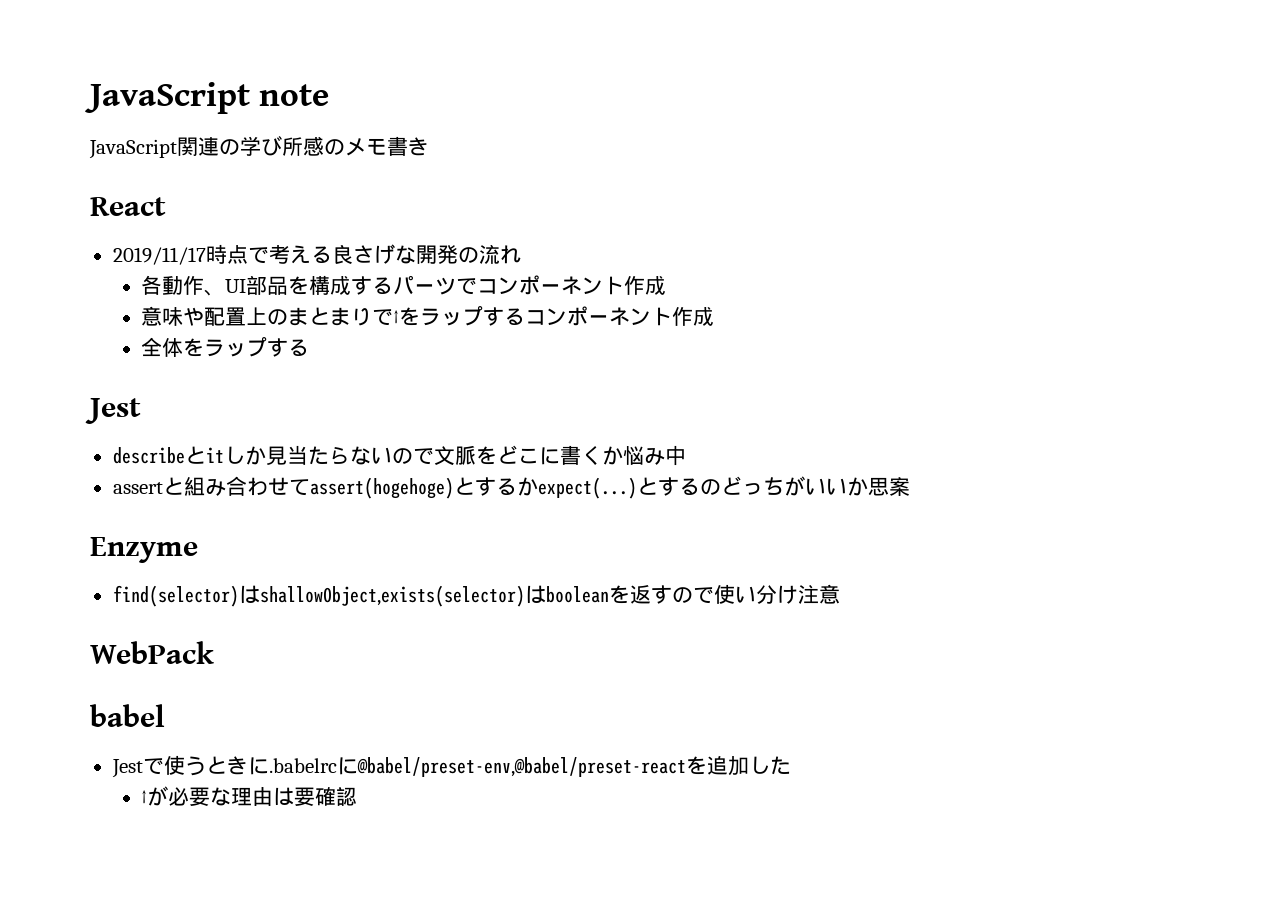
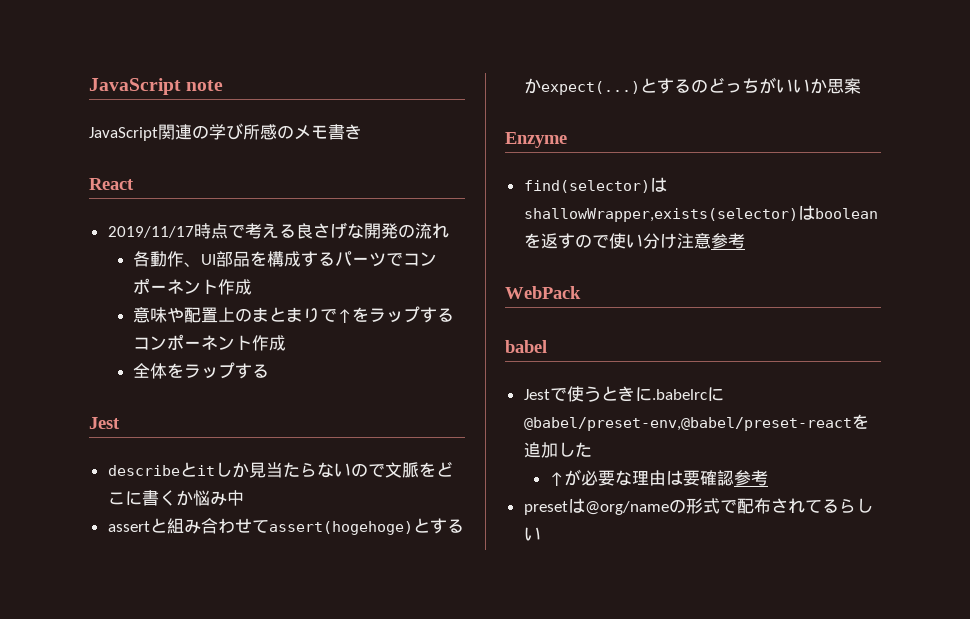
[259,585,525,607] shallowObject,exists(selector) -> [523,208,798,222] shallowWrapper,exists(selector)
(840, 594) none -> [710,233,745,249] 参考
(358, 796) none -> [733,470,768,486] [523,498,873,515] [523,527,541,541] 参考 // presetは@org/nameの形式で配布されてるらしい

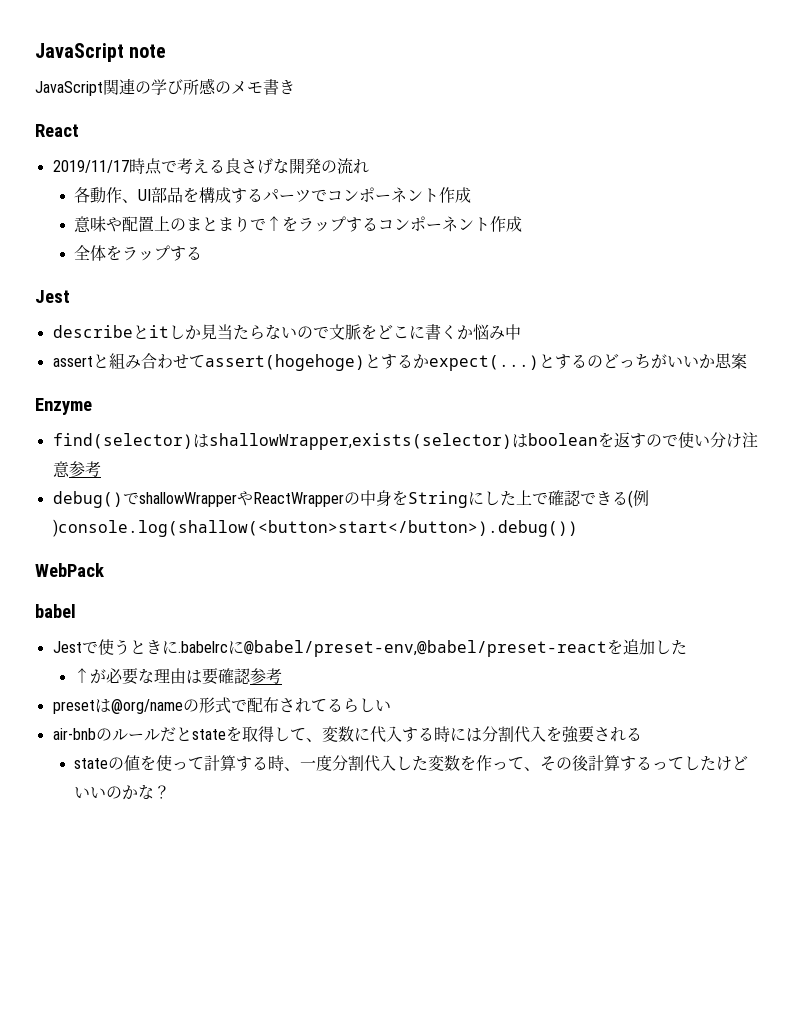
(745, 241) none -> [52,490,649,508] [52,519,578,537] // debug()でshallowWrapperやReactWrapperの中身をStringにした上で確認できる(例)console.log(shallow(<button>start</button>).debug())
(541, 534) none -> [52,726,642,743] [74,755,749,772] [74,784,171,800] // air-bnbのルールだとstateを取得して、変数に代入する時には分割代入を強要される // stateの値を使って計算する時、一度分割代入した変数を作って、その後計算するってしたけどいいのかな？

